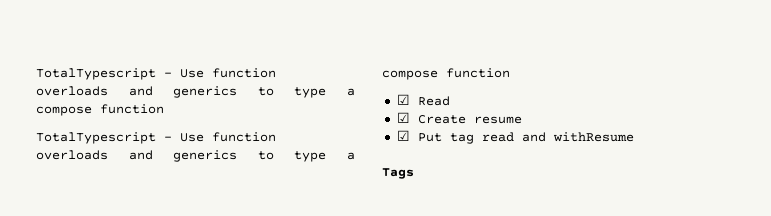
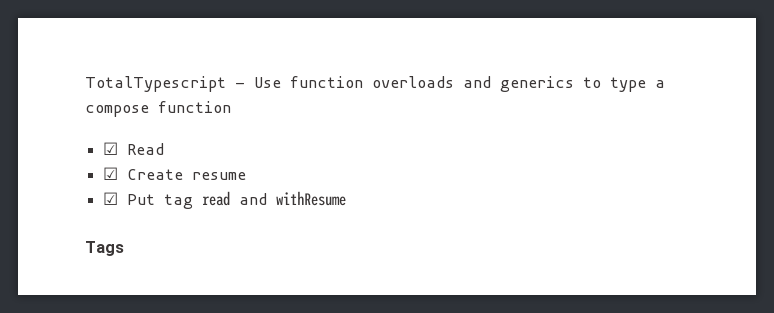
[36,132,276,144] [36,150,355,162] [382,68,510,80] // TotalTypescript - Use function overloads and generics to type a compose function -> (231, 107) none

